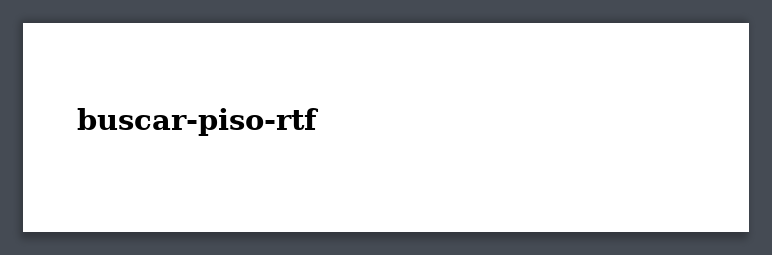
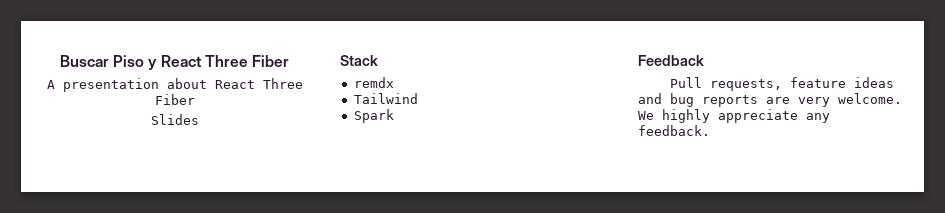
[77,108,319,136] buscar-piso-rtf -> [60,55,289,70] [46,78,303,92] [154,94,195,105] [150,114,199,125] [340,55,378,66] [353,77,394,88] [353,93,418,104] [353,109,394,123] [638,55,704,66] [669,77,894,91] [638,93,902,107] [638,109,830,123] [638,125,710,136] Buscar Piso y React Three Fiber // A presentation about React Three Fiber // Slides // Stack // remdx // Tailwind // Spark // Feedback // Pull requests, feature ideas and bug reports are very welcome. We highly appreciate any feedback.

